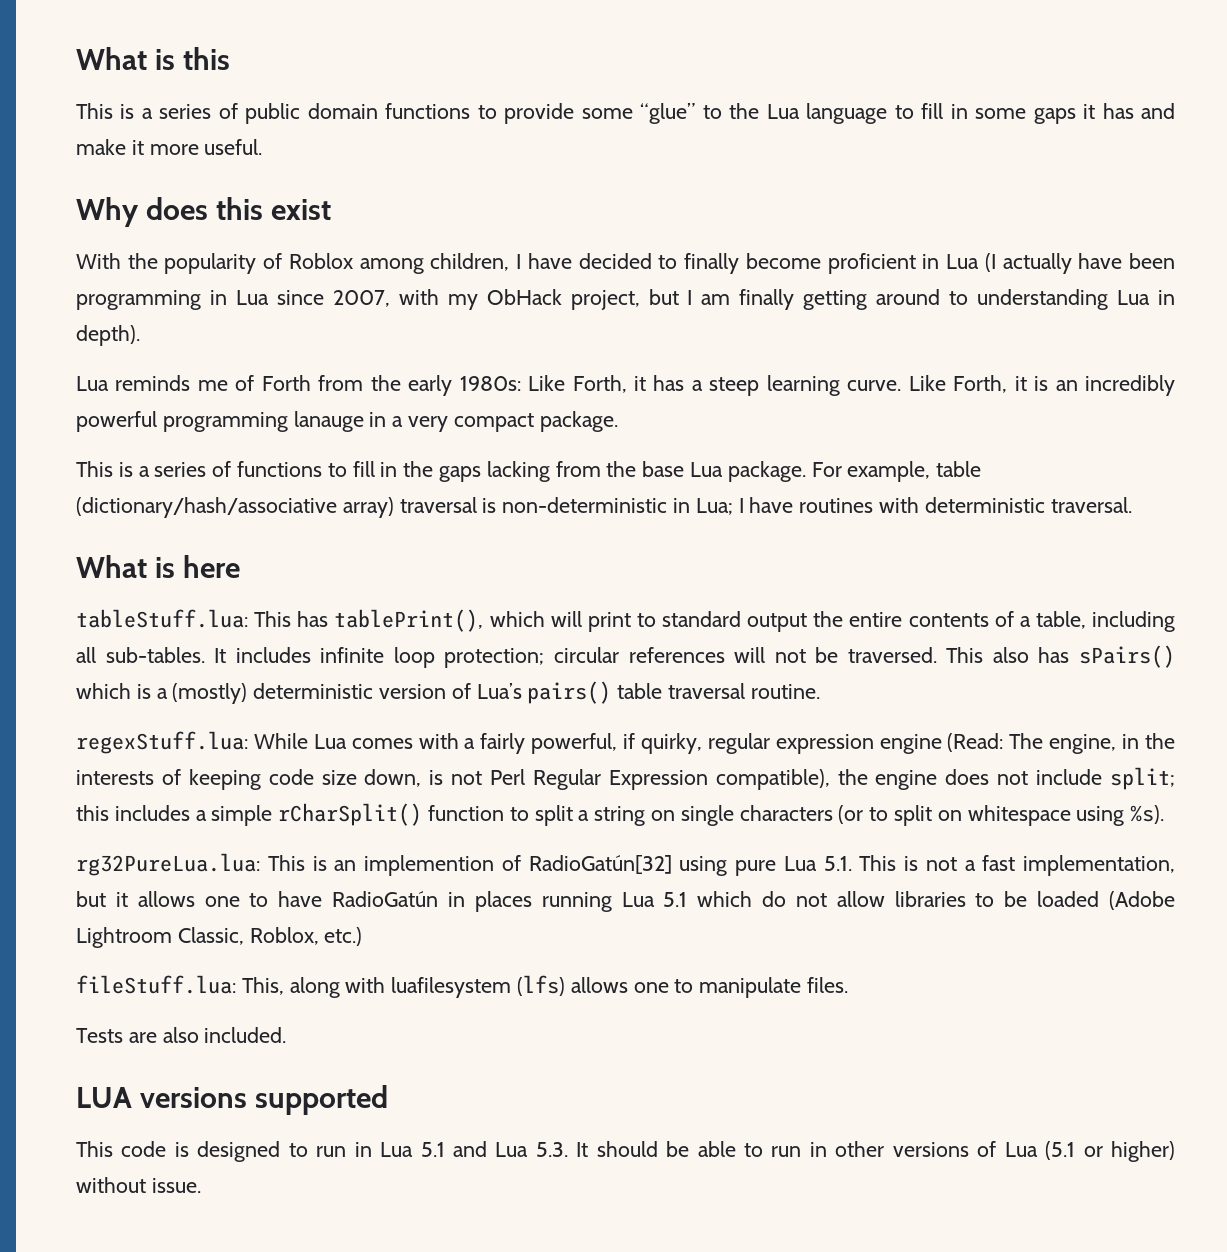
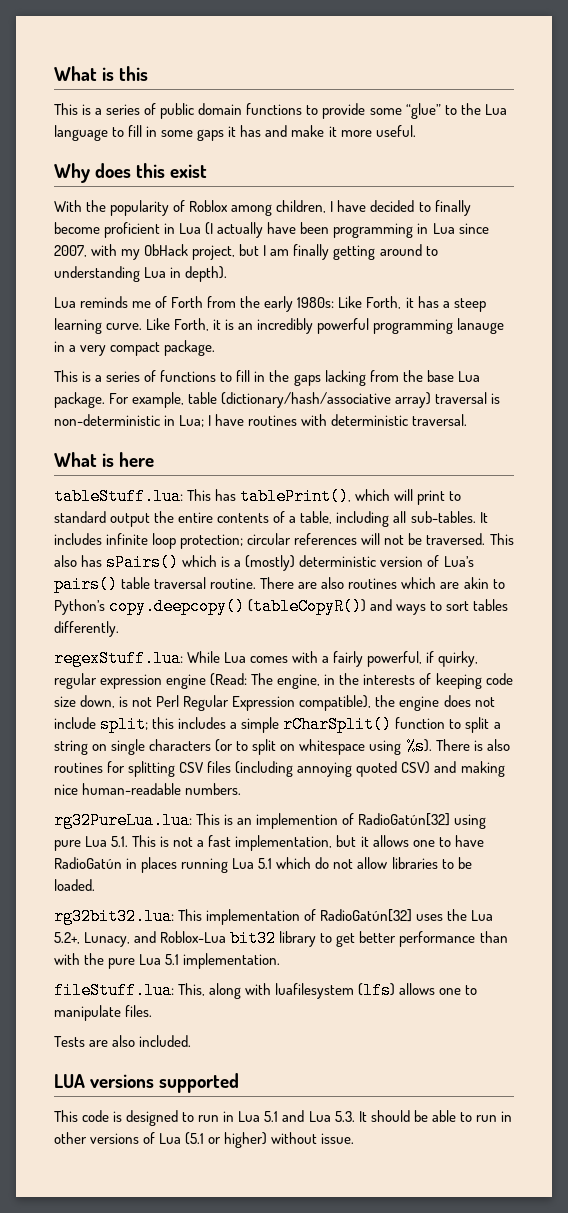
(820, 691) none -> [260,577,505,589] [54,598,509,615] [54,621,119,637] There are also routines which are akin to Python’s copy.deepcopy() (tableCopyR()) and ways to sort tables differently.
(1165, 814) none -> [435,739,510,751] [54,761,505,777] [54,783,242,795] There is also routines for splitting CSV files (including annoying quoted CSV) and making nice human-readable numbers.
[1037,891,1176,910] [76,927,363,948] loaded (Adobe Lightroom Classic, Roblox, etc.) -> [54,879,95,891] [54,908,494,925] [54,930,508,947] [54,953,281,969] loaded. // rg32bit32.lua: This implementation of RadioGatún[32] uses the Lua 5.2+, Lunacy, and Roblox-Lua bit32 library to get better performance than with the pure Lua 5.1 implementation.

